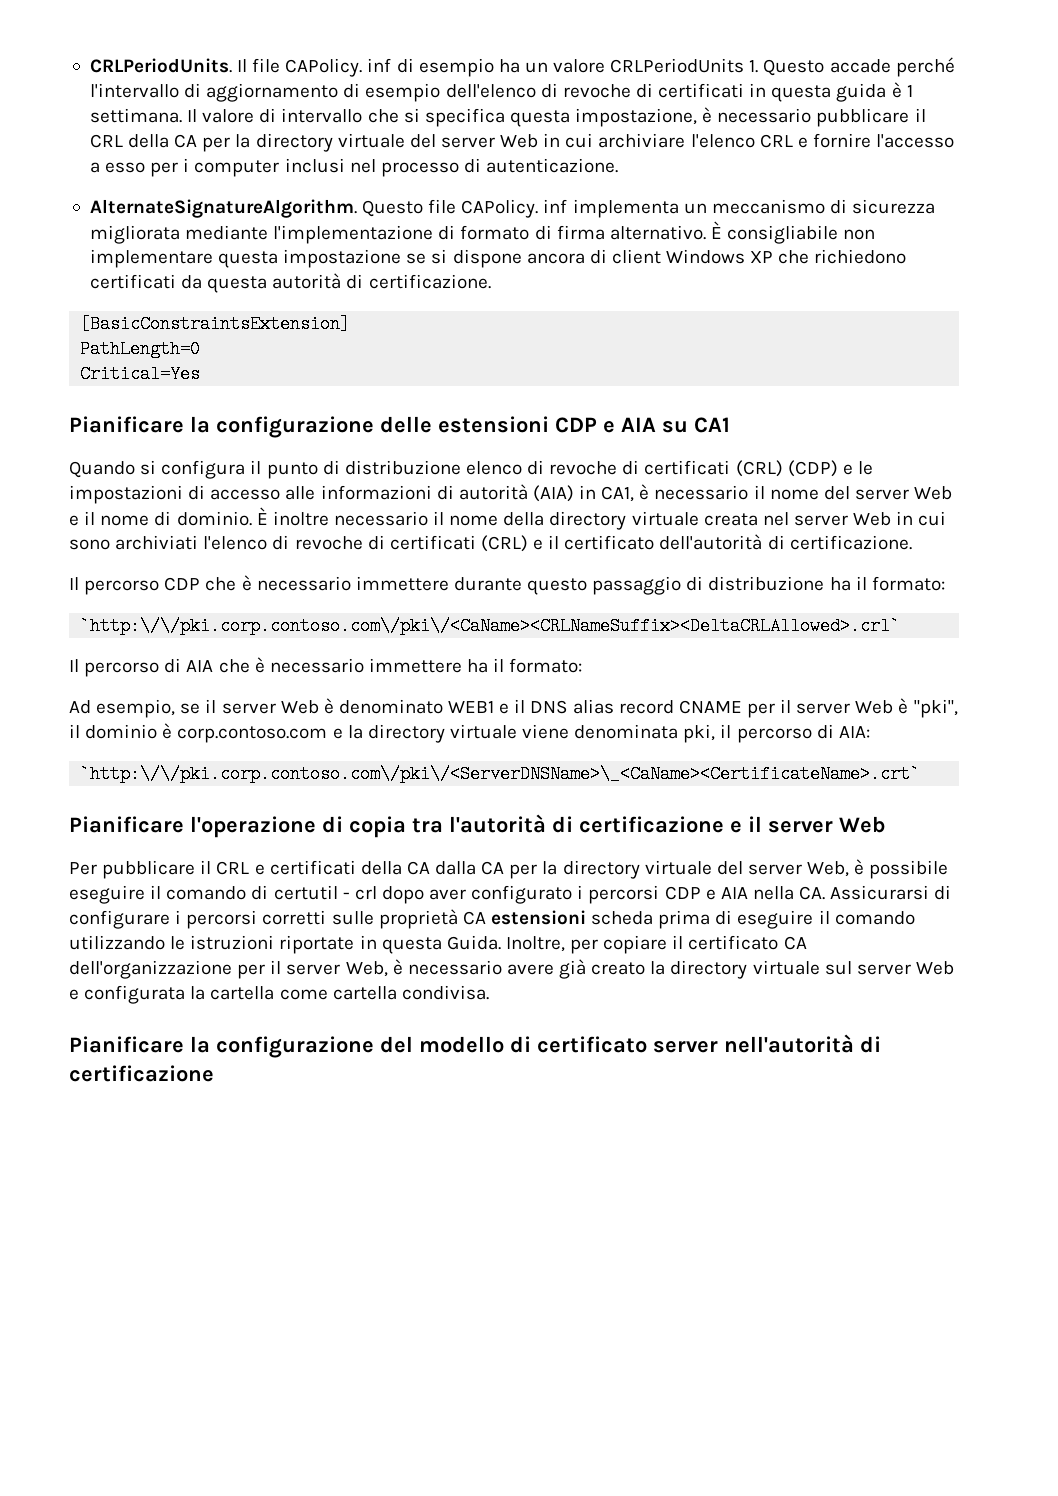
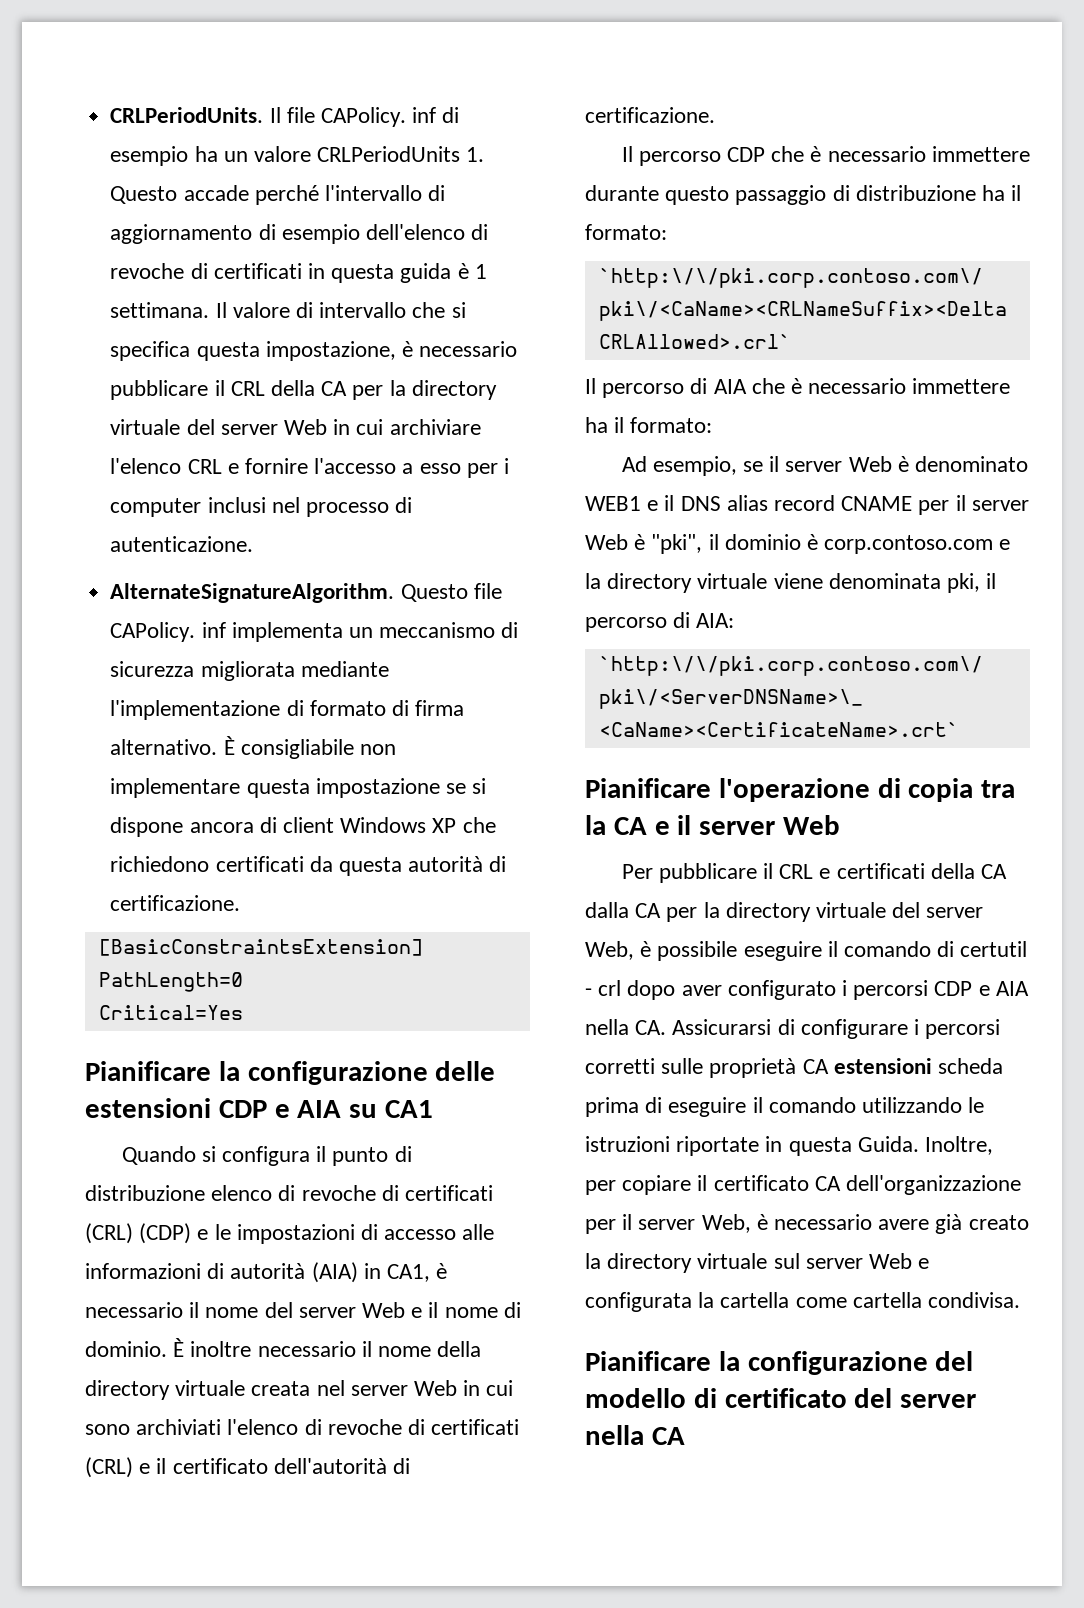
[449,814,724,833] l'autorità di certificazione -> [585,815,647,835] la CA
[653,1034,881,1053] [69,1065,214,1082] server nell'autorità di certificazione -> [854,1388,977,1408] [585,1425,685,1445] del server nella CA

